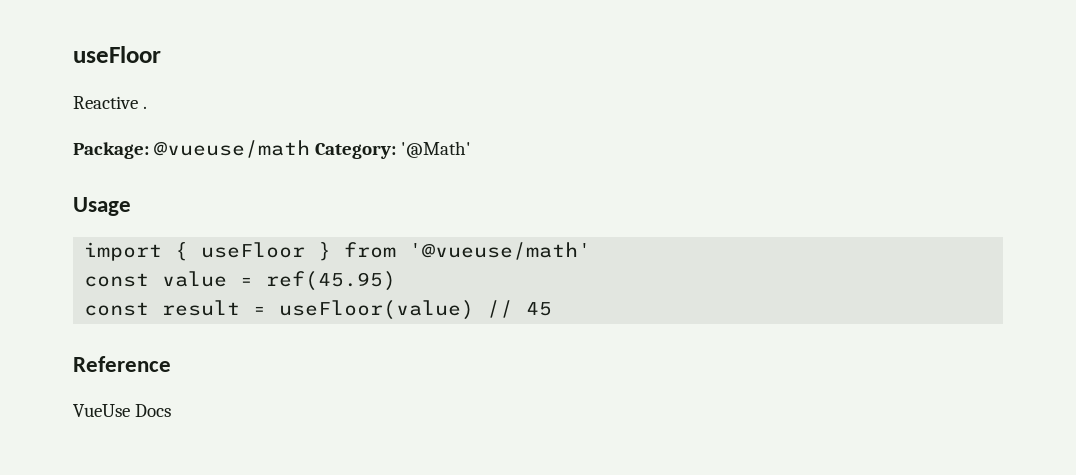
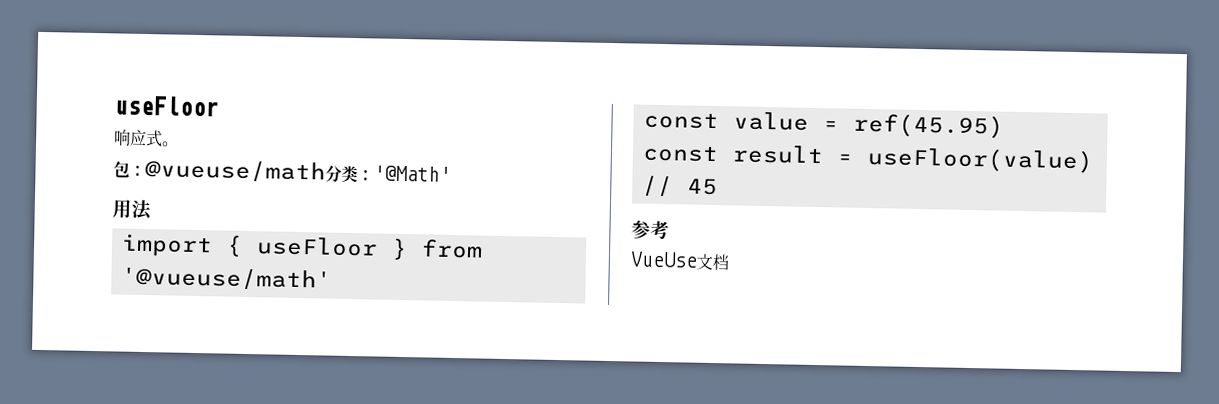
[73,96,148,109] [73,140,397,159] Reactive . // Package: @vueuse/math Category: -> [114,129,179,147] [113,159,374,184] 响应式。 // 包：@vueuse/math分类：
[73,197,131,216] Usage -> [112,199,152,221] 用法
[73,356,171,372] Reference -> [631,220,670,240] 参考
[135,404,172,417] Docs -> [696,253,730,271] 文档

